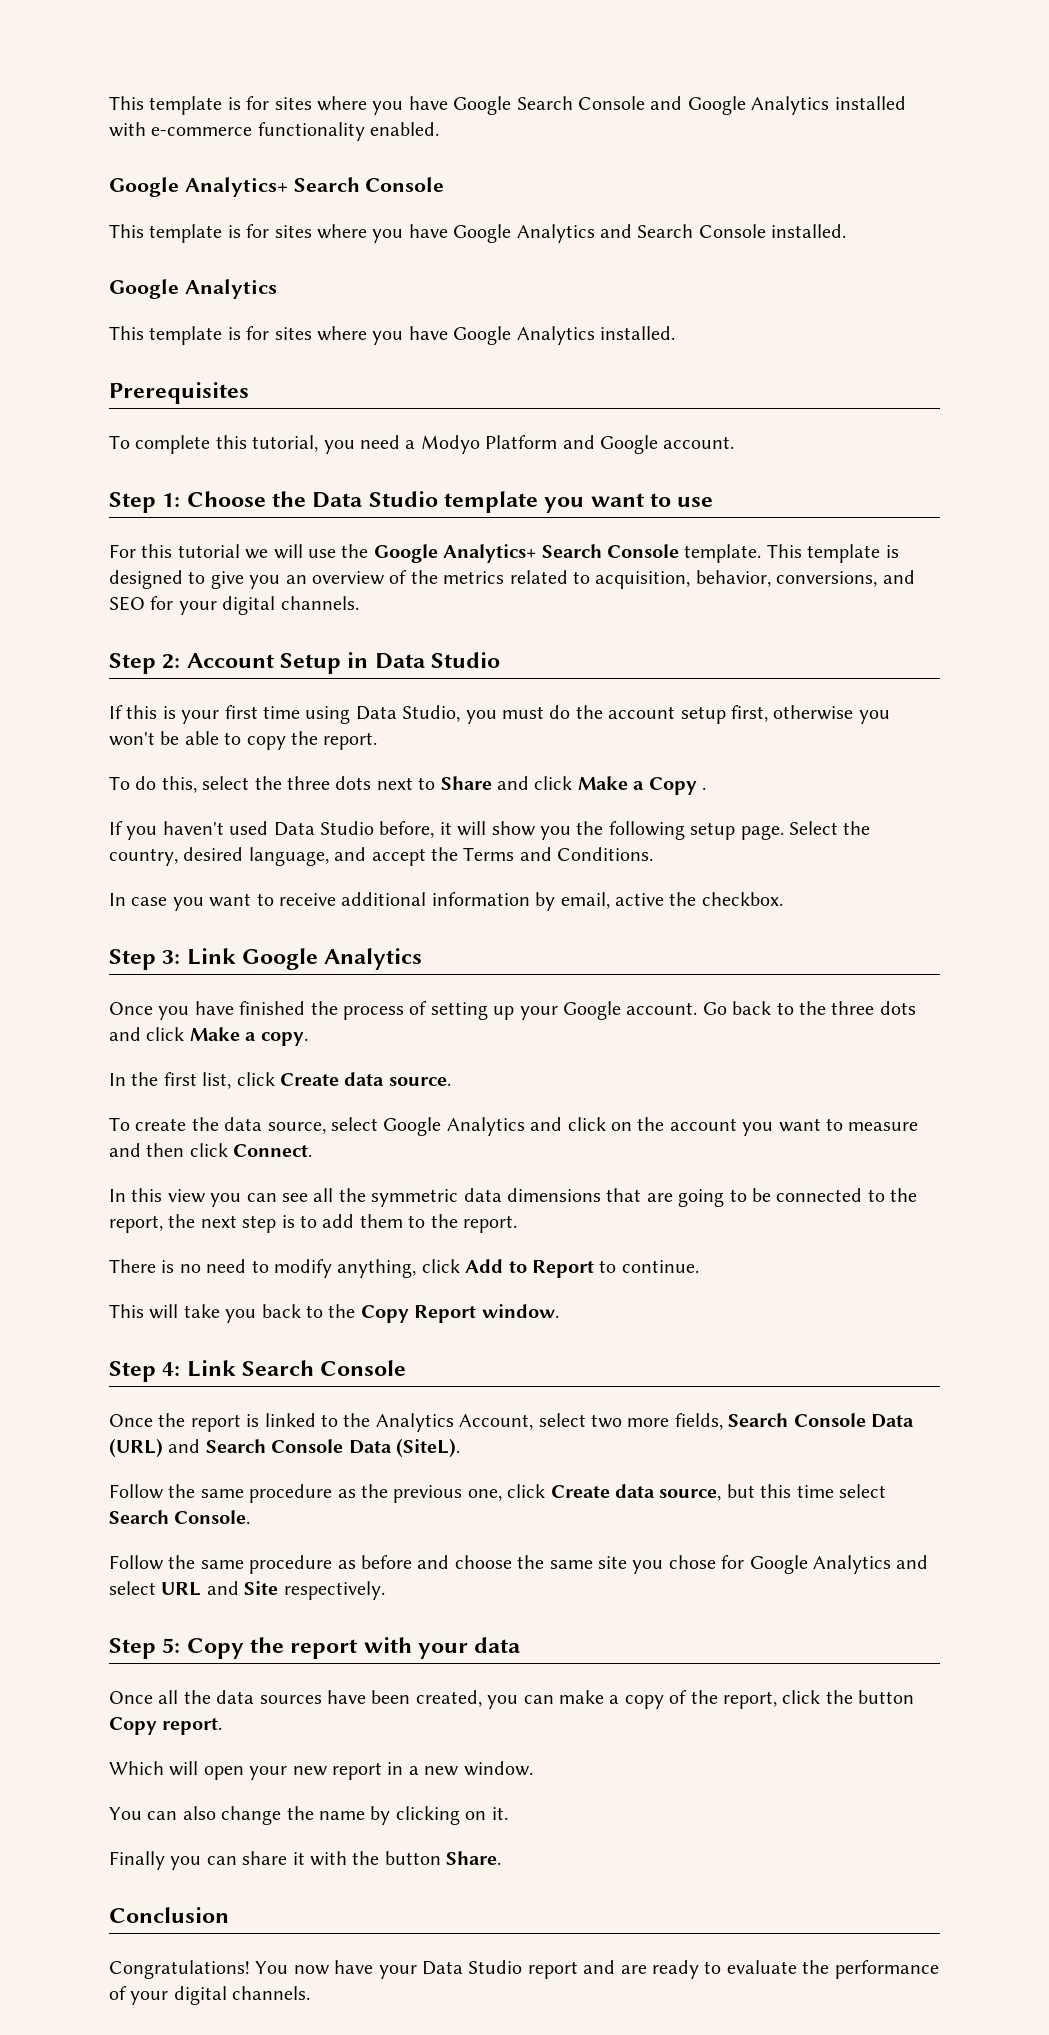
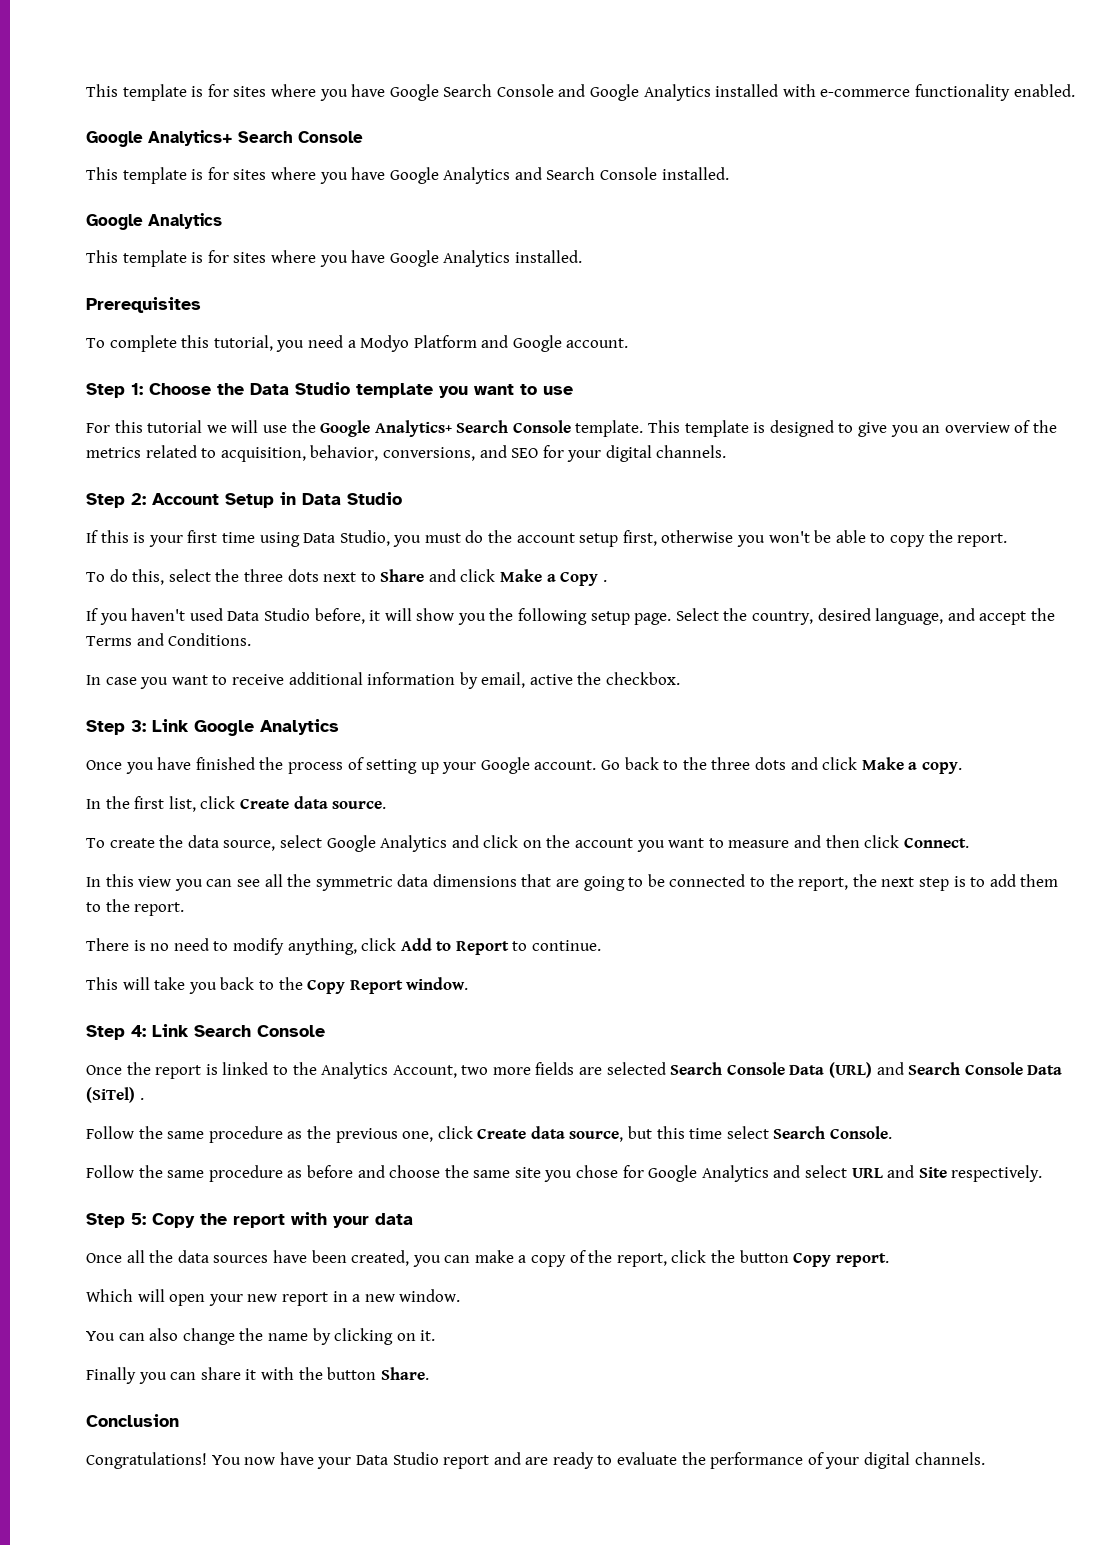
[538,1413,586,1427] select -> (457, 1071) none
[674,1413,723,1430] fields, -> [535,1062,666,1075] fields are selected
[396,1438,460,1458] (SiteL). -> [86,1087,144,1103] (SiTel) .

